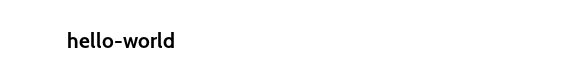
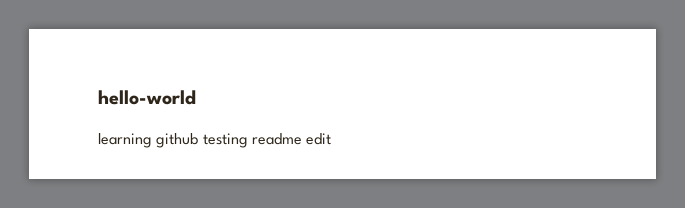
(175, 40) none -> [98,133,332,148] // learning github testing readme edit

